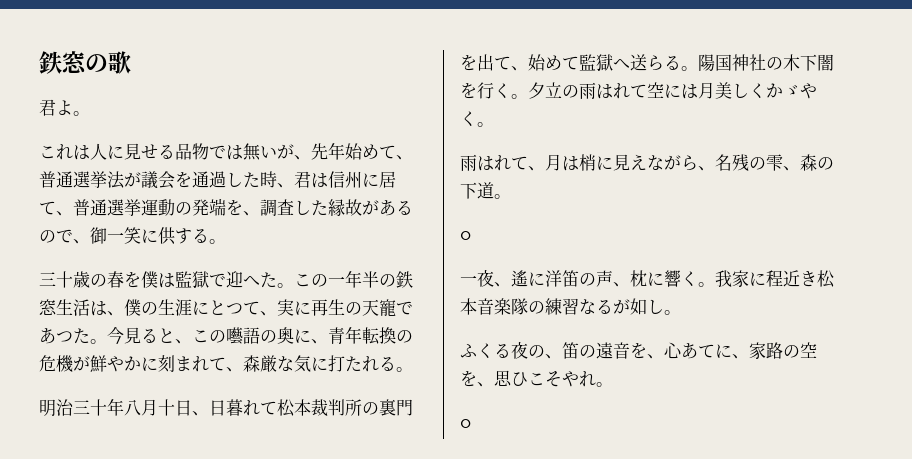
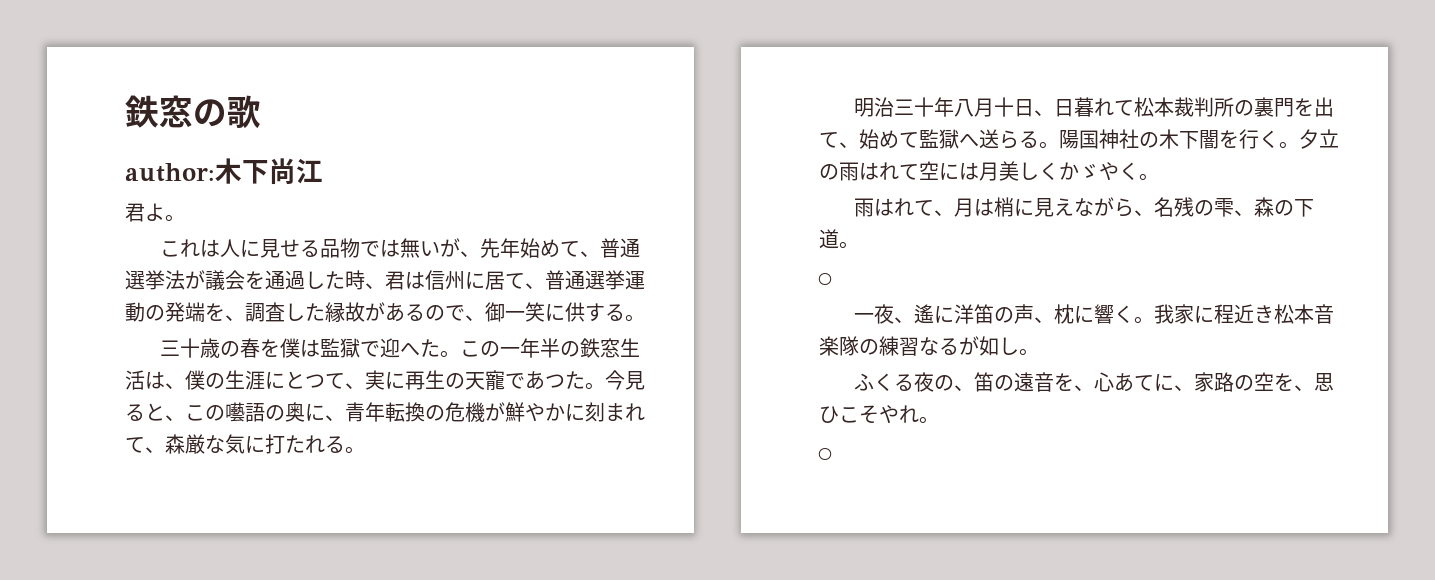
(131, 62) none -> [125,158,323,185] // author:木下尚江

